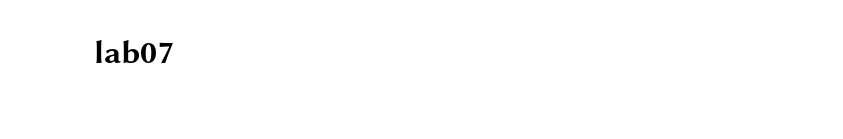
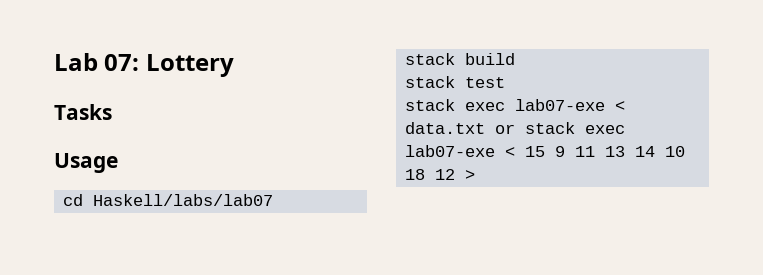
[94,40,174,64] lab07 -> [54,53,234,77] [54,104,112,120] [54,153,118,173] [63,194,274,206] [405,53,516,65] [405,76,506,88] [405,99,626,111] [405,122,626,134] [405,145,686,157] [405,169,476,180] Lab 07: Lottery // Tasks // Usage // cd Haskell/labs/lab07 // stack build // stack test // stack exec lab07-exe < data.txt or stack exec lab07-exe < 15 9 11 13 14 10 18 12 >

